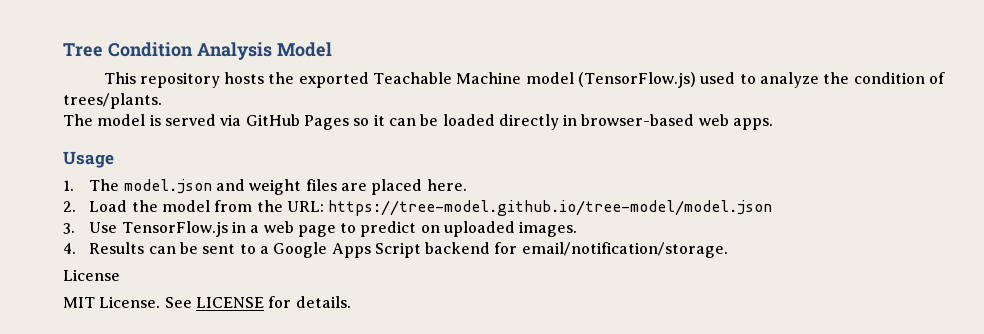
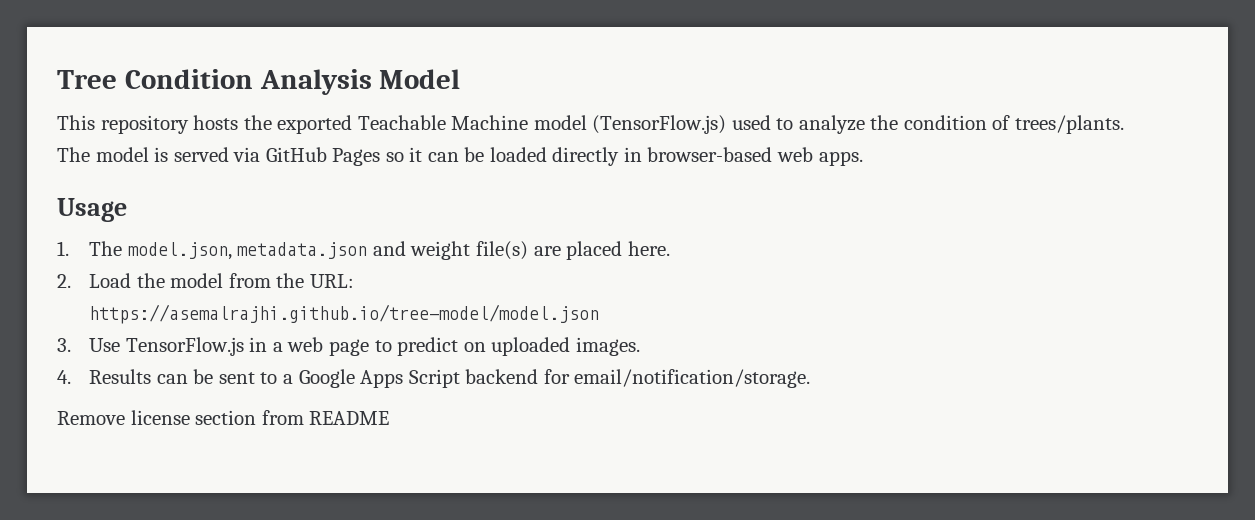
[123,179,212,194] model.json -> [127,242,368,260] model.json, metadata.json
[305,179,337,191] files -> [475,241,528,260] file(s)
[328,200,773,216] https://tree-model.github.io/tree-model/model.json -> [89,304,600,324] // https://asemalrajhi.github.io/tree-model/model.json
[63,269,120,281] [63,296,351,308] License // MIT License. See LICENSE for details. -> [57,410,390,425] Remove license section from README

